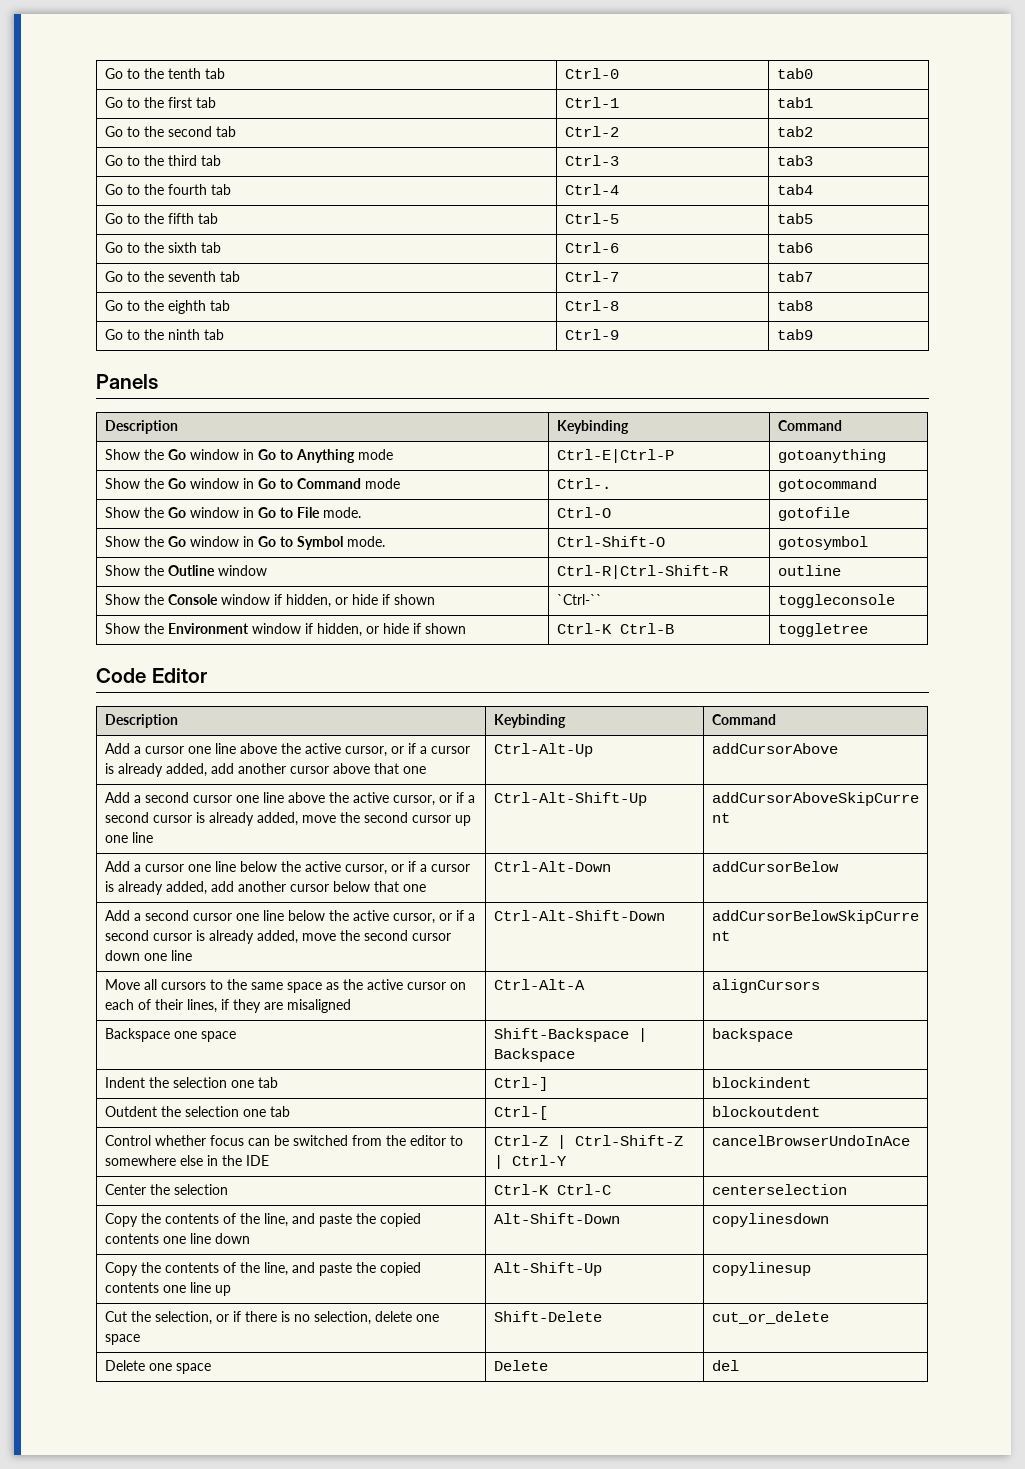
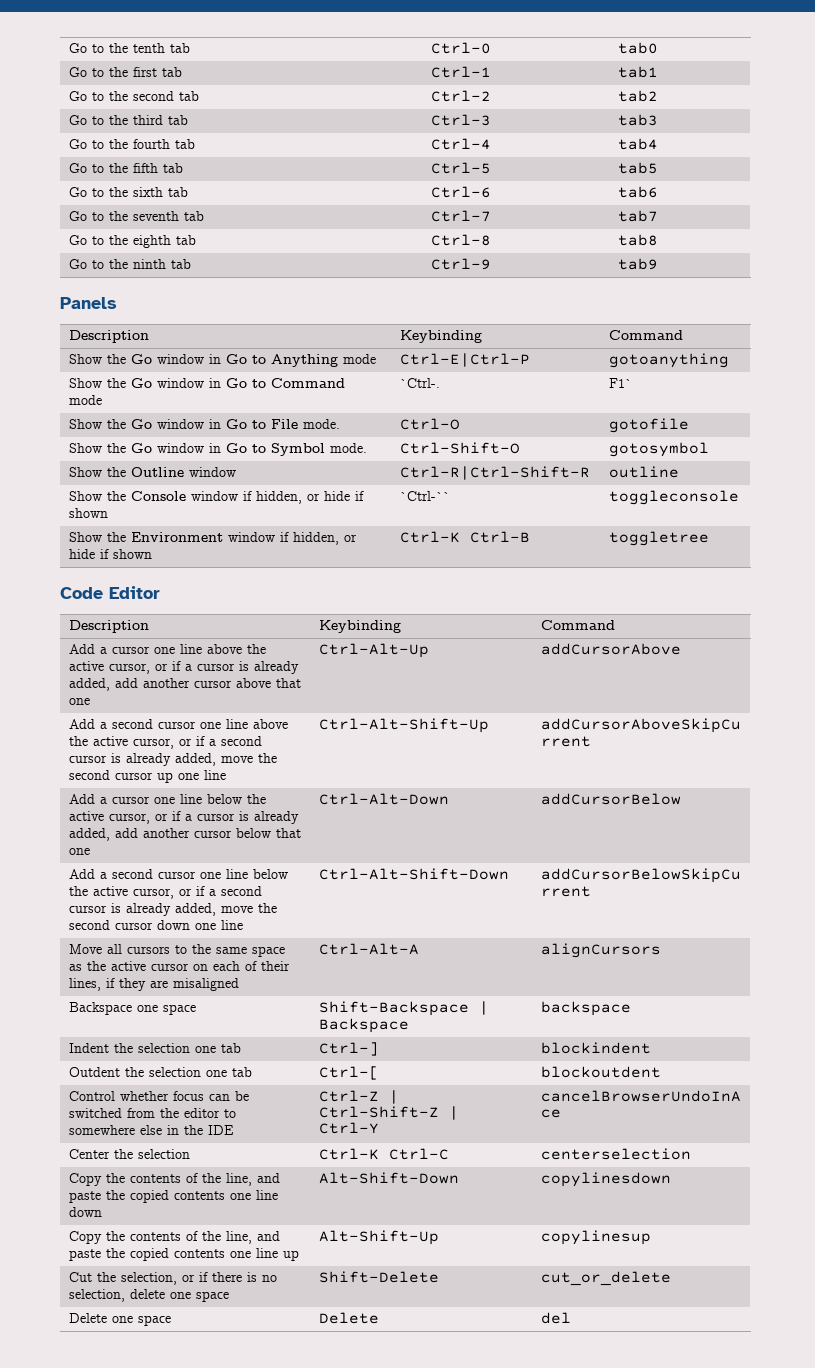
[556,478,611,489] [777,478,877,492] Ctrl-. | gotocommand -> [400,378,441,388] [609,378,633,388] `Ctrl-. | F1`

